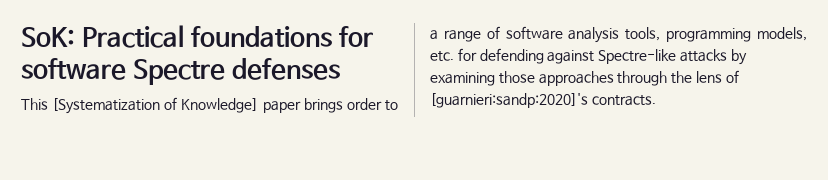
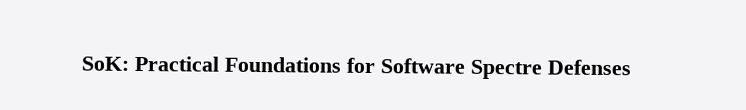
[190,26,373,47] [21,58,340,85] [21,97,398,114] [430,26,807,43] [430,48,747,65] [430,70,739,86] [430,93,656,108] foundations for software Spectre defenses // This [Systematization of Knowledge] paper brings order to a range of software analysis tools, programming models, etc. for defending against Spectre-like attacks by examining those approaches through the lens of [guarnieri:sandp:2020]'s contracts. -> [224,56,631,80] Foundations for Software Spectre Defenses

